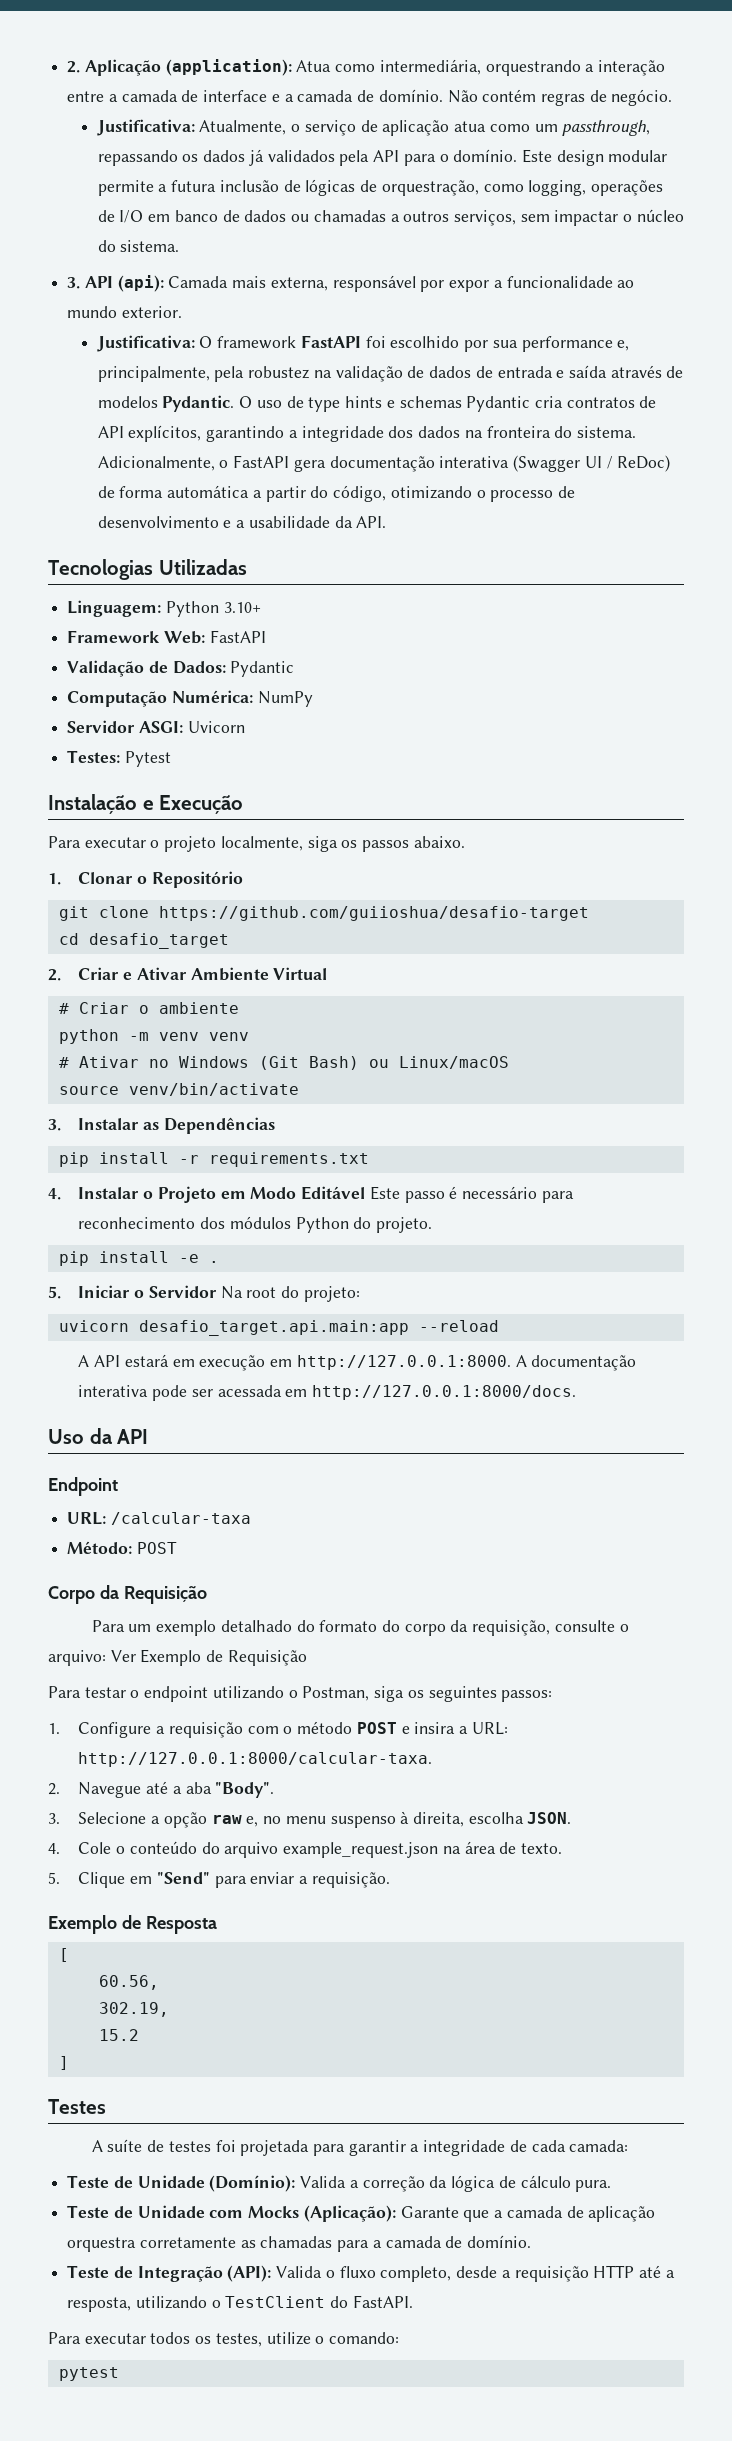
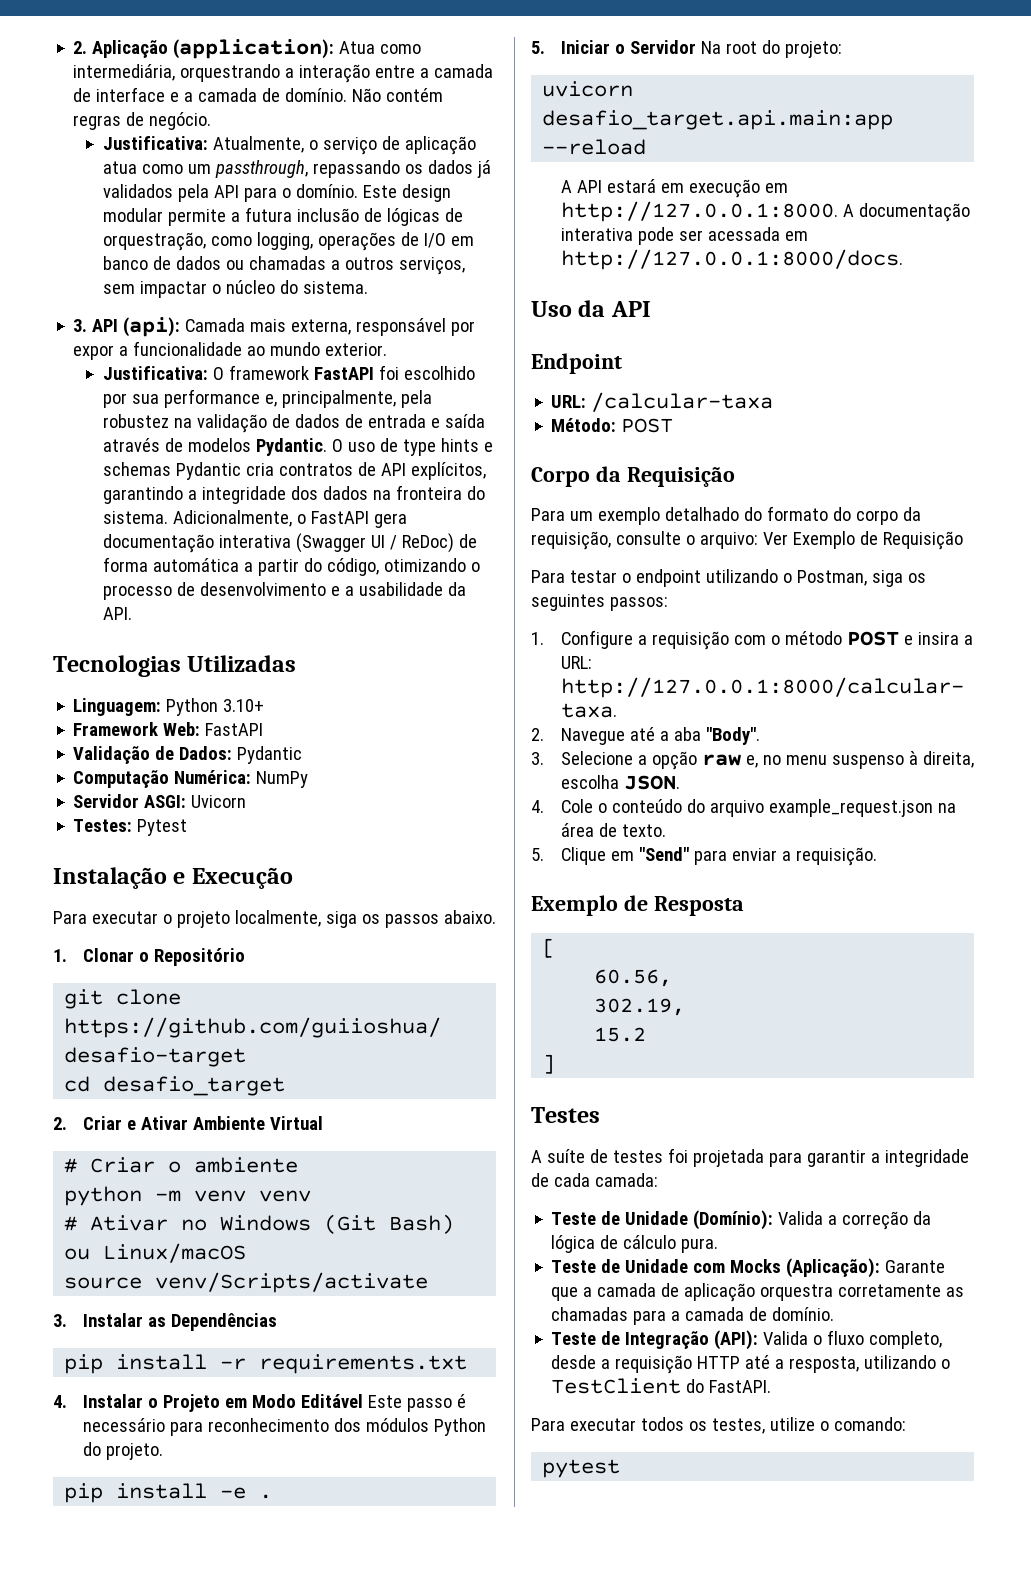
[128,1083,299,1096] venv/bin/activate -> [155,1272,429,1293] venv/Scripts/activate

